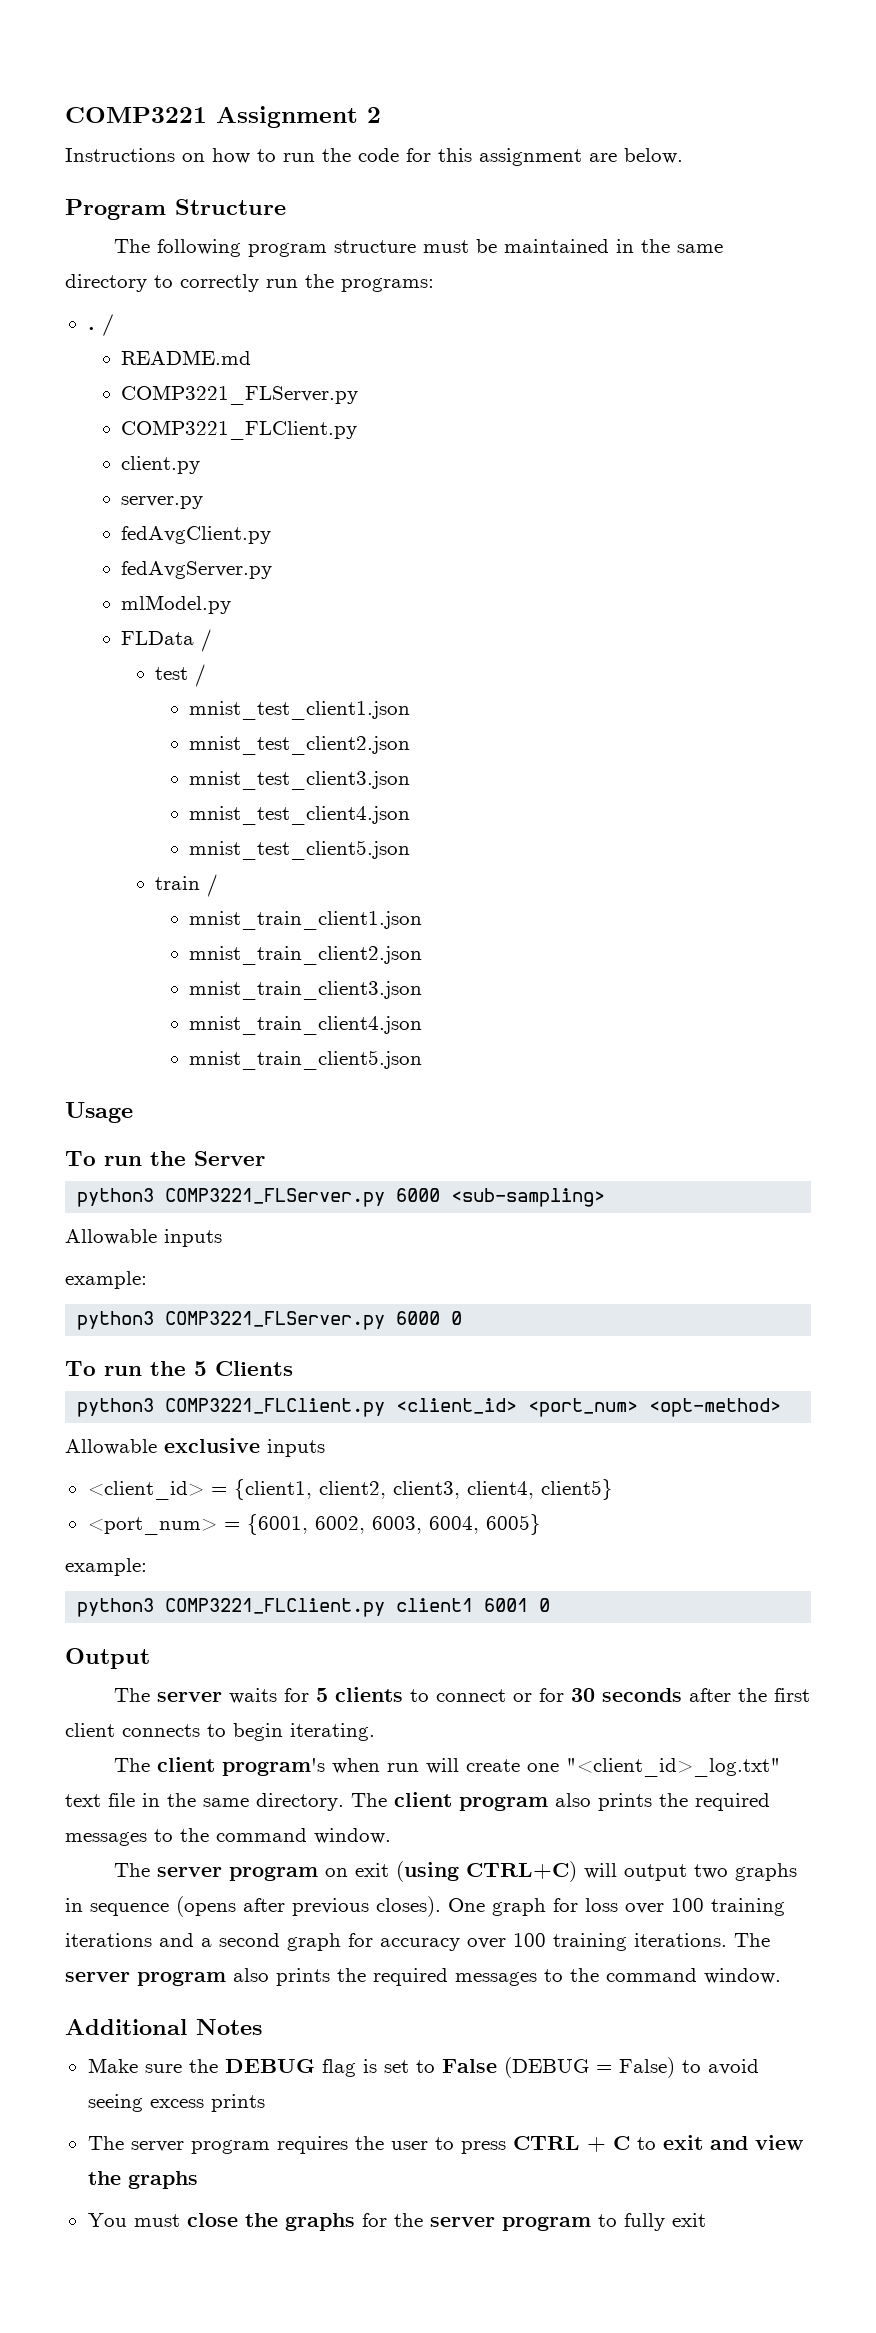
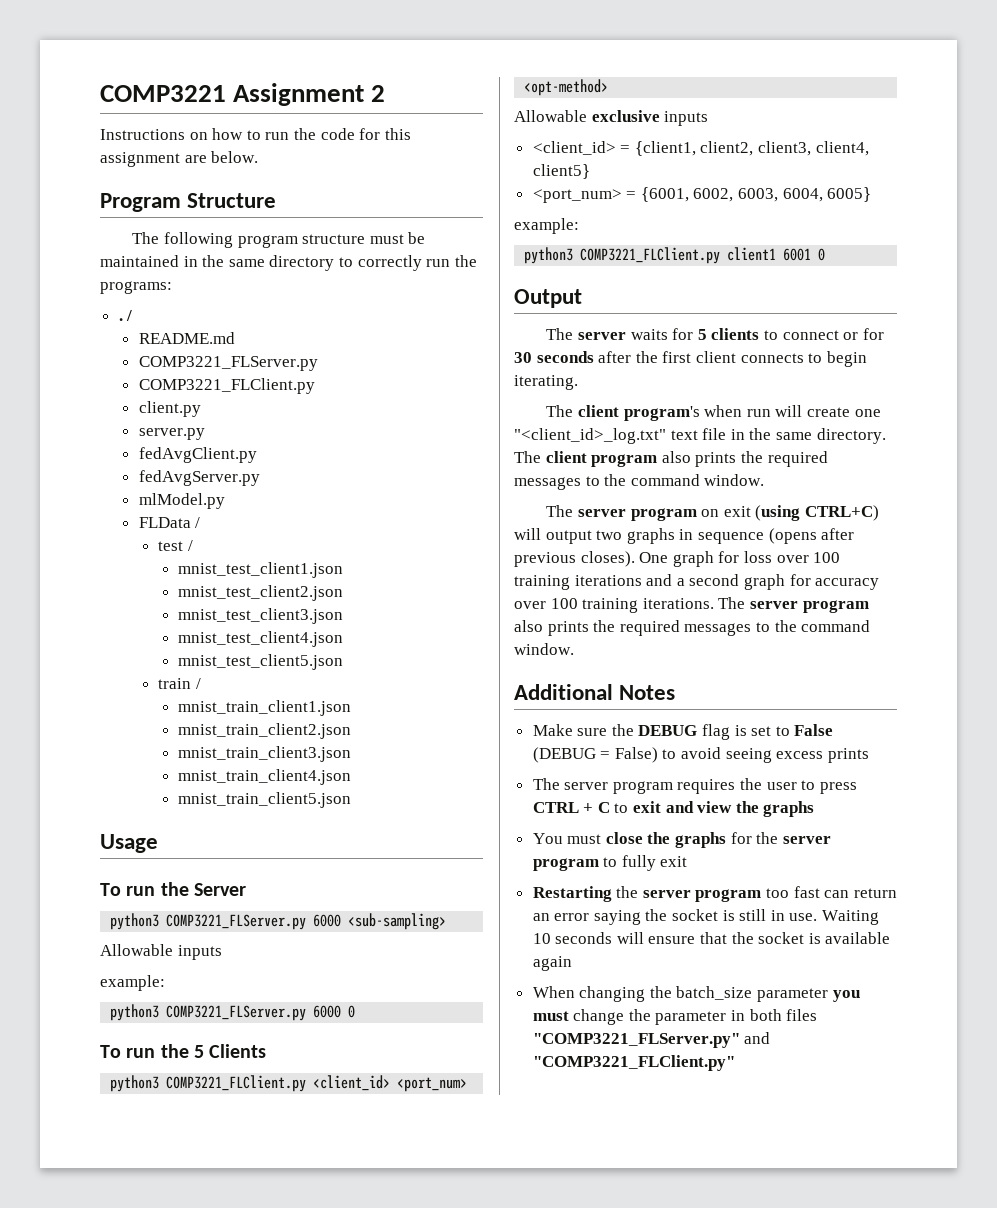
(706, 2220) none -> [532,886,897,902] [532,909,880,925] [532,932,891,944] [532,956,572,971] [532,986,860,1002] [532,1009,818,1025] [532,1032,771,1048] [532,1055,735,1071] // Restarting the server program too fast can return an error saying the socket is still in use. Waiting 10 seconds will ensure that the socket is available again // When changing the batch_size parameter you must change the parameter in both files "COMP3221_FLServer.py" and "COMP3221_FLClient.py"

